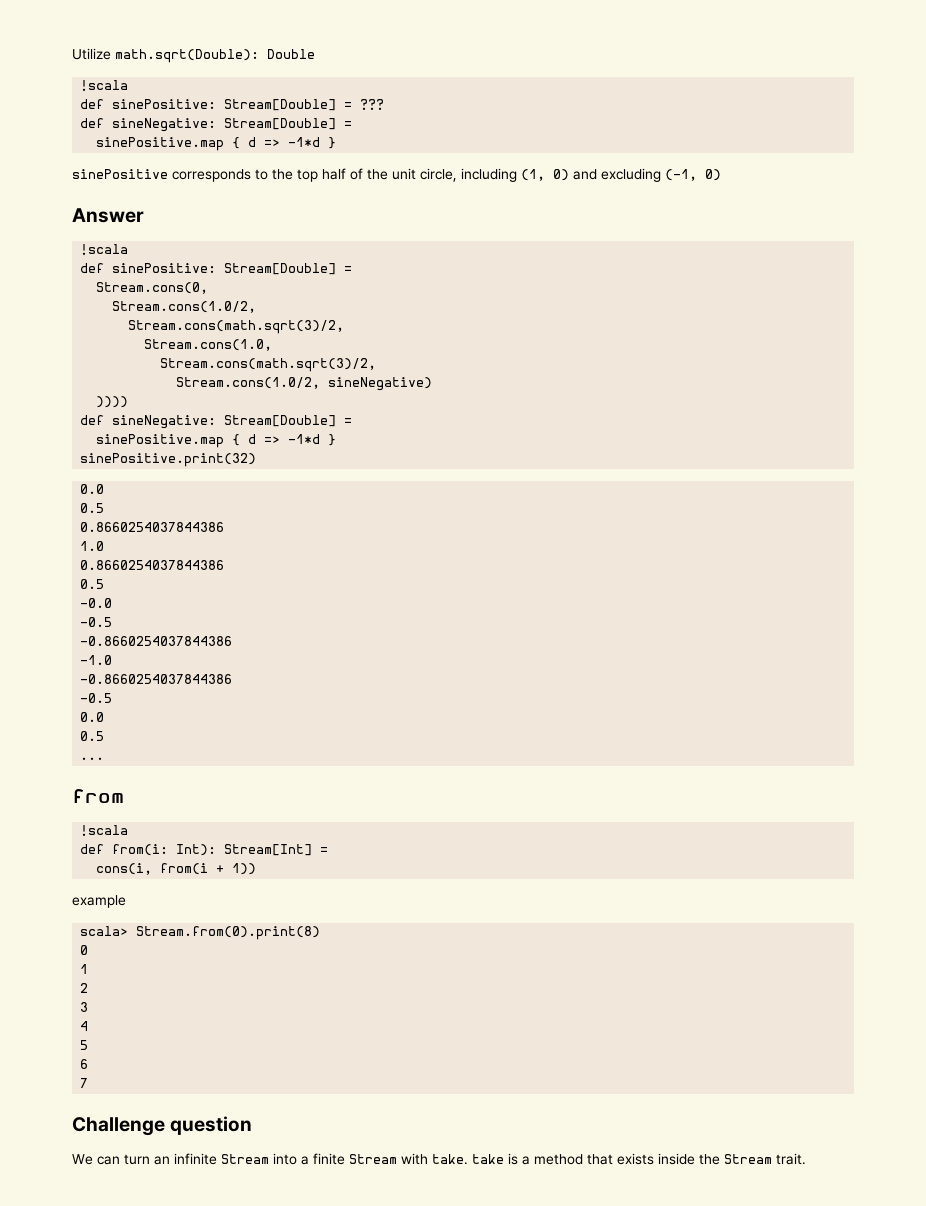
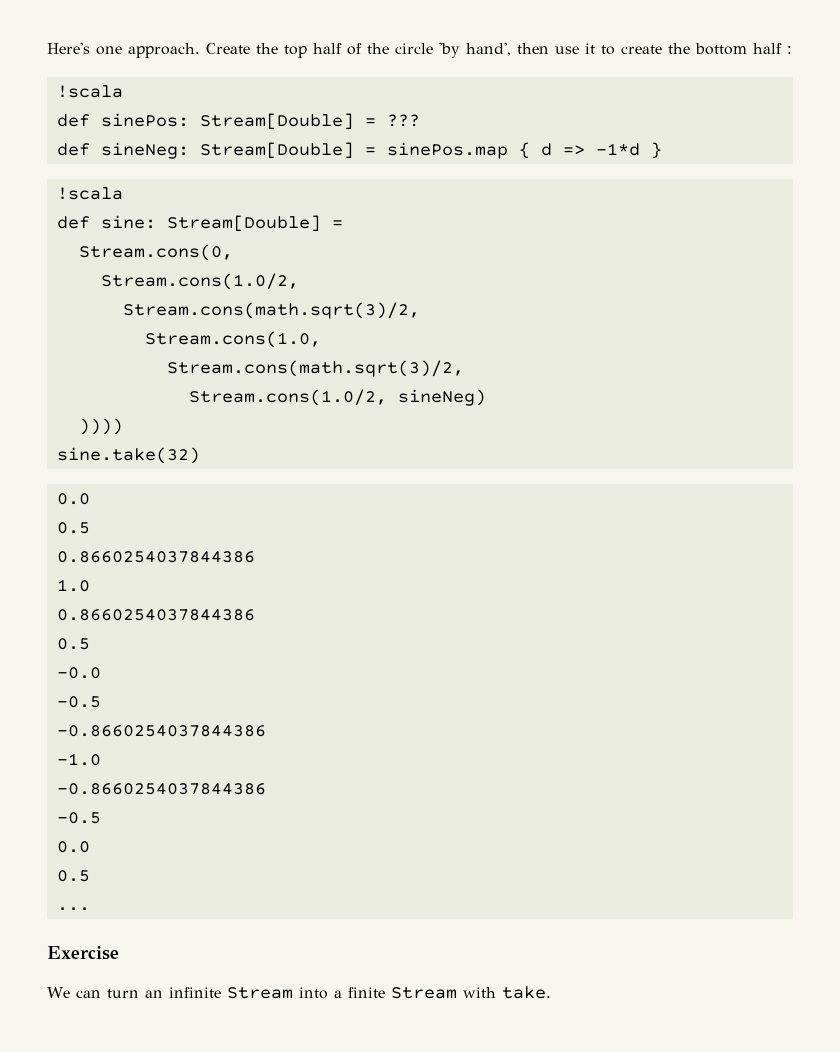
[72,48,315,63] [80,80,129,91] [80,99,217,109] Utilize math.sqrt(Double): Double // !scala // def sinePositive: -> [47,42,792,58] [56,85,123,98] [56,113,189,127] Here's one approach. Create the top half of the circle 'by hand', then use it to create the bottom half : // !scala // def sinePos:
[112,118,353,132] [96,137,337,151] [72,168,721,182] [72,208,144,223] [80,244,129,255] [80,263,217,273] sineNegative: Stream[Double] = // sinePositive.map { d => -1*d } // sinePositive corresponds to the top half of the unit circle, including (1, 0) and excluding (-1, 0) // Answer // !scala // def sinePositive: -> [100,142,662,159] [56,187,123,200] [56,215,156,229] sineNeg: Stream[Double] = sinePos.map { d => -1*d } // !scala // def sine:
[328,377,433,391] sineNegative) -> [397,389,486,406] sineNeg)
[80,415,353,429] [96,434,337,448] [80,453,257,467] def sineNegative: Stream[Double] = // sinePositive.map { d => -1*d } // sinePositive.print(32) -> [56,447,200,464] sine.take(32)
[72,789,124,803] [80,825,129,836] [80,844,329,856] [96,863,257,875] [72,895,126,908] [80,926,321,940] [80,945,89,955] [80,964,89,974] [80,983,89,993] [80,1002,89,1012] [80,1021,89,1031] [80,1040,89,1050] [80,1059,89,1069] [80,1078,89,1088] [72,1116,253,1136] from // !scala // def from(i: Int): Stream[Int] = // cons(i, from(i + 1)) // example // scala> Stream.from(0).print(8) // 0 // 1 // 2 // 3 // 4 // 5 // 6 // 7 // Challenge question -> [47,946,119,960] Exercise
[472,1153,806,1165] take is a method that exists inside the Stream trait. -> (551, 992) none

